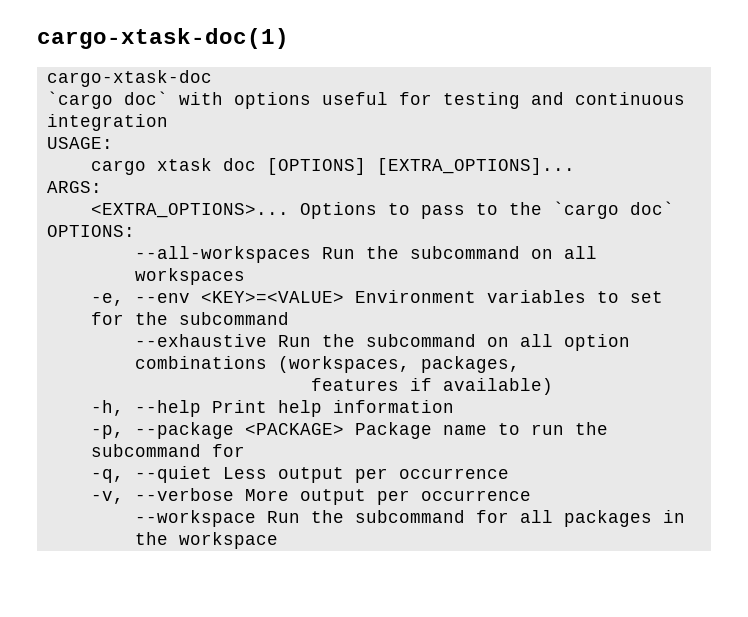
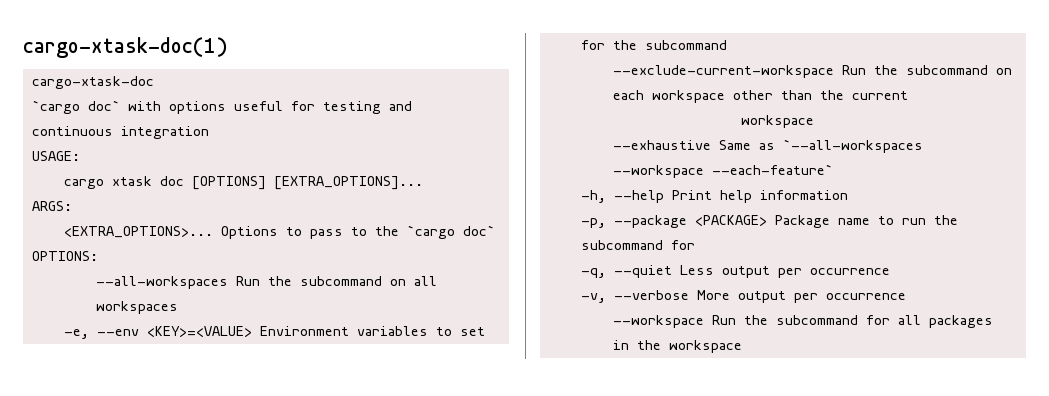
[134,334,630,351] [134,356,520,373] [310,378,553,395] --exhaustive Run the subcommand on all option combinations (workspaces, packages, // features if available) -> [613,65,1013,78] [613,90,909,103] [741,115,815,128] [613,139,924,153] [613,164,834,178] --exclude-current-workspace Run the subcommand on each workspace other than the current // workspace // --exhaustive Same as `--all-workspaces --workspace --each-feature`

